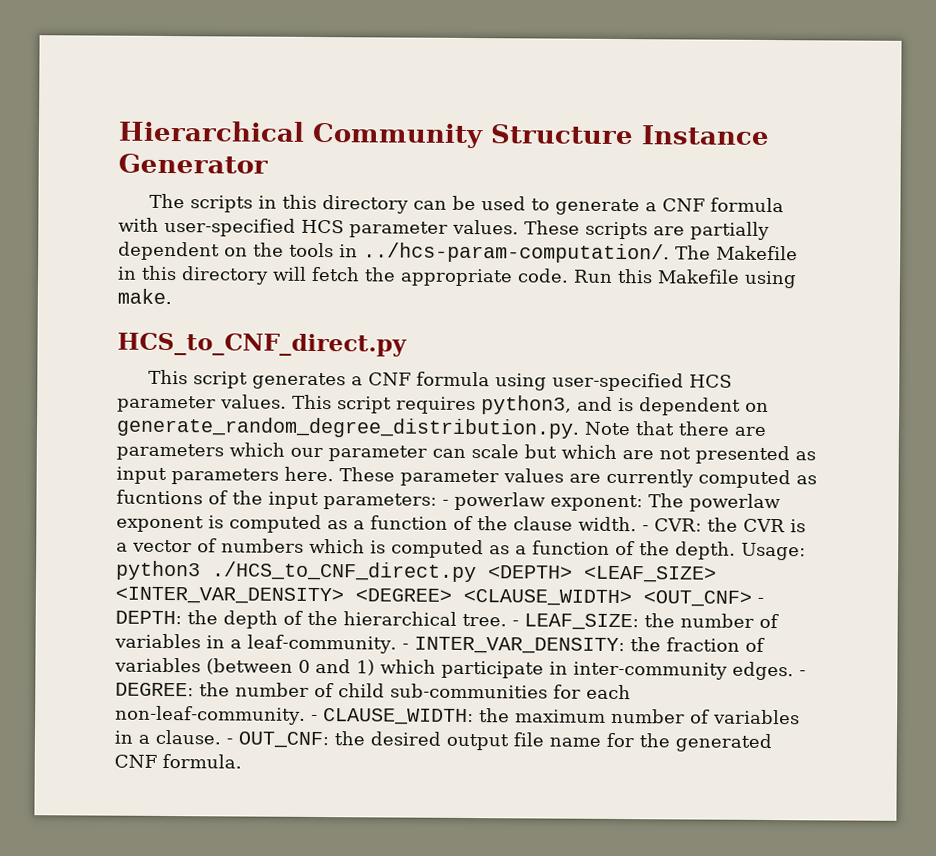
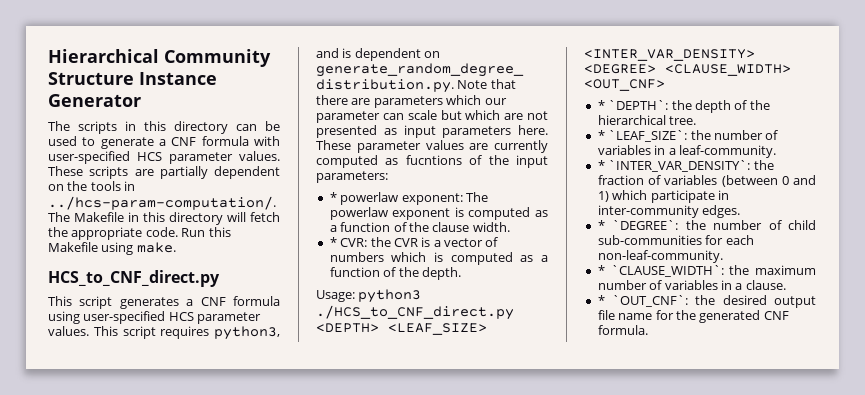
[442,499,449,506] - -> [329,192,337,202] // *
[642,525,649,532] - -> [329,237,337,247] // *
(736, 550) none -> (461, 273) //
[757,597,764,604] [115,610,182,625] - DEPTH: -> [597,100,669,110] // * `DEPTH`:
[512,613,639,631] - LEAF_SIZE: -> [597,130,688,142] // * `LEAF_SIZE`:
[401,636,625,655] - INTER_VAR_DENSITY: -> [597,160,751,172] // * `INTER_VAR_DENSITY`:
[799,670,806,677] [115,682,194,697] - DEGREE: -> [597,220,679,230] // * `DEGREE`:
[310,708,474,726] - CLAUSE_WIDTH: -> [597,265,724,277] // * `CLAUSE_WIDTH`:
[226,731,329,749] - OUT_CNF: -> [597,295,689,307] // * `OUT_CNF`:

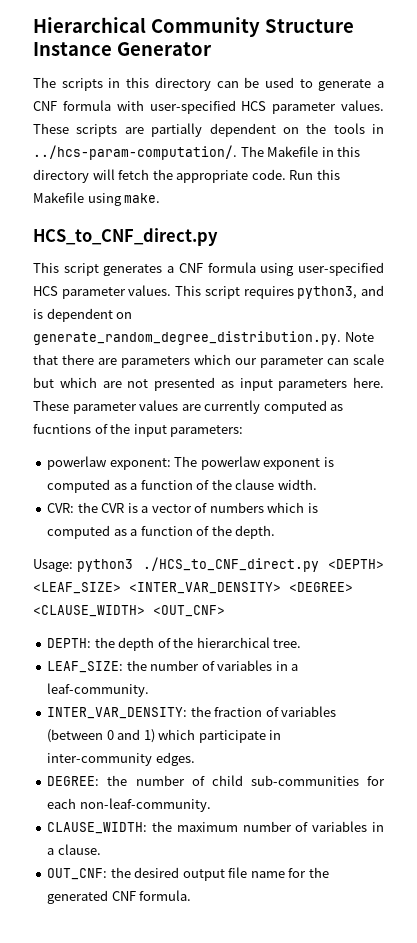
[329,192,337,202] * -> (244, 431) none
[329,237,337,247] * -> (317, 484) none
[597,100,669,110] * `DEPTH`: -> [47,638,92,648] DEPTH:
[597,130,688,142] * `LEAF_SIZE`: -> [47,661,124,673] LEAF_SIZE:
[597,160,751,172] * `INTER_VAR_DENSITY`: -> [47,707,188,719] INTER_VAR_DENSITY:
[597,220,679,230] * `DEGREE`: -> [47,776,100,786] DEGREE:
[597,265,724,277] * `CLAUSE_WIDTH`: -> [47,822,148,834] CLAUSE_WIDTH:
[597,295,689,307] * `OUT_CNF`: -> [47,868,108,880] OUT_CNF:

